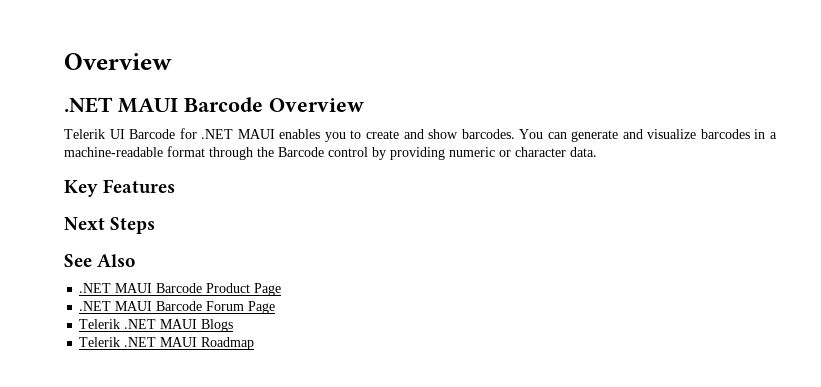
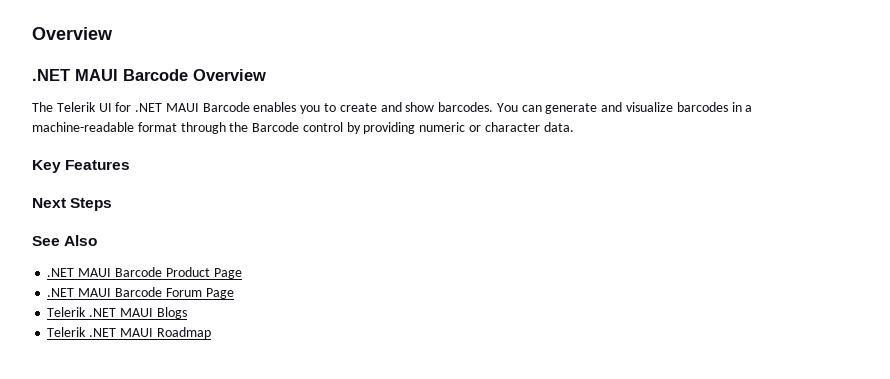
(364, 105) none -> [32,102,53,112] The
[129,129,176,139] Barcode -> (112, 107) none
(275, 134) none -> [202,102,250,112] Barcode

